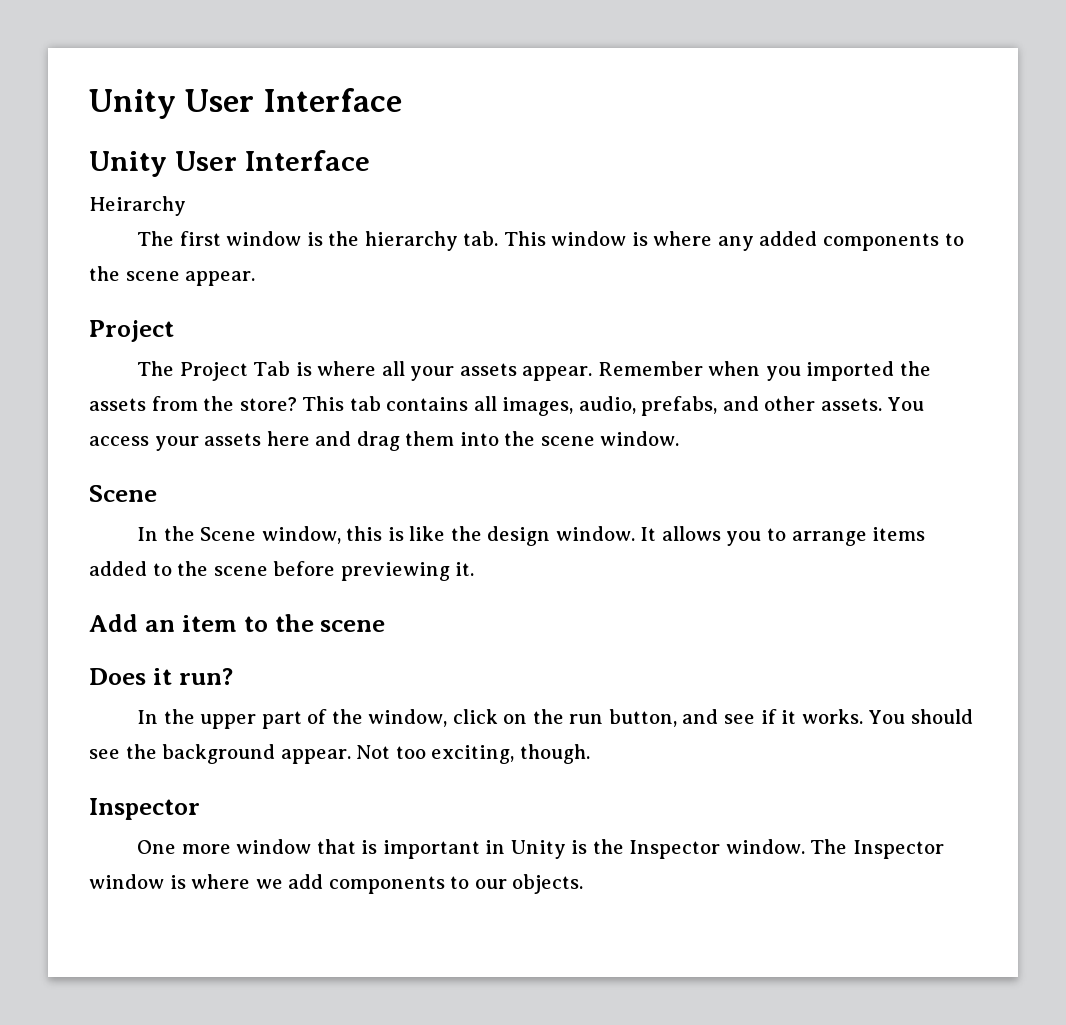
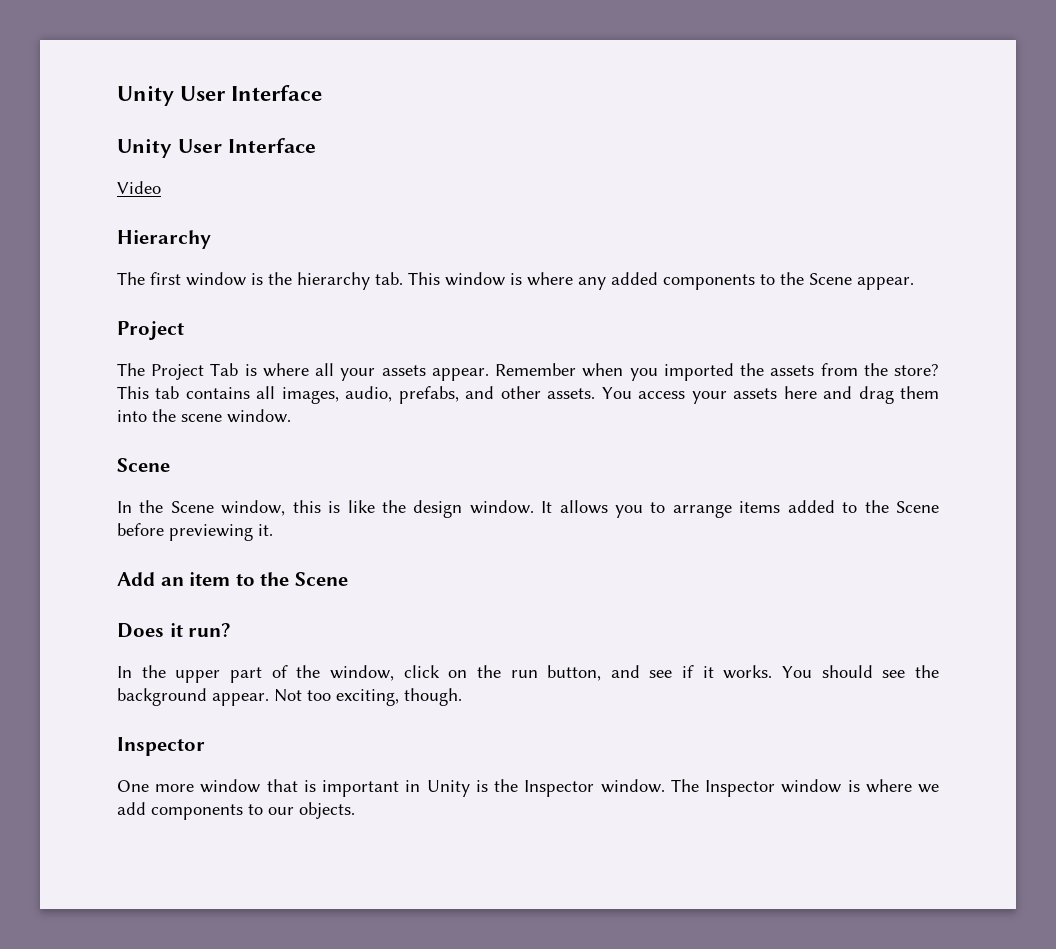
[89,196,186,216] Heirarchy -> [117,181,161,194] [117,230,211,249] Video // Hierarchy
[125,271,180,281] scene -> [809,273,852,285] Scene
[213,566,268,576] scene -> [896,501,940,513] Scene
[320,620,386,632] scene -> [294,572,348,586] Scene

